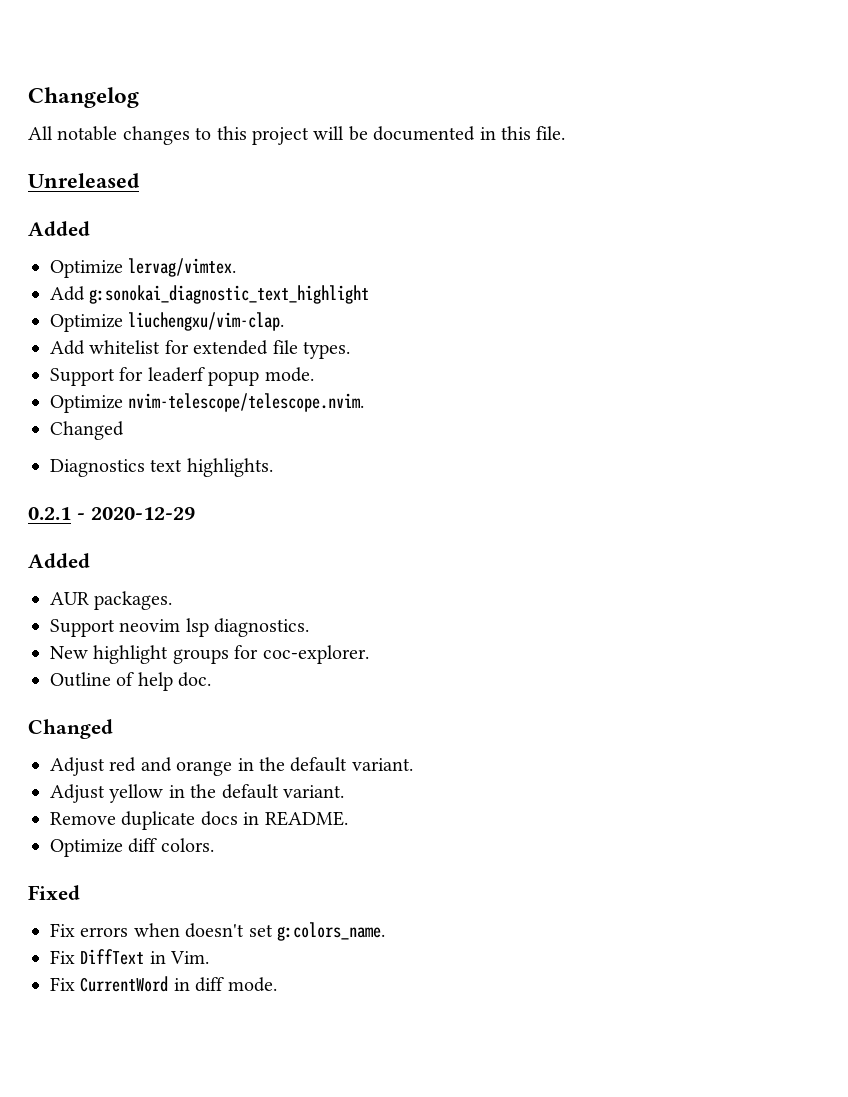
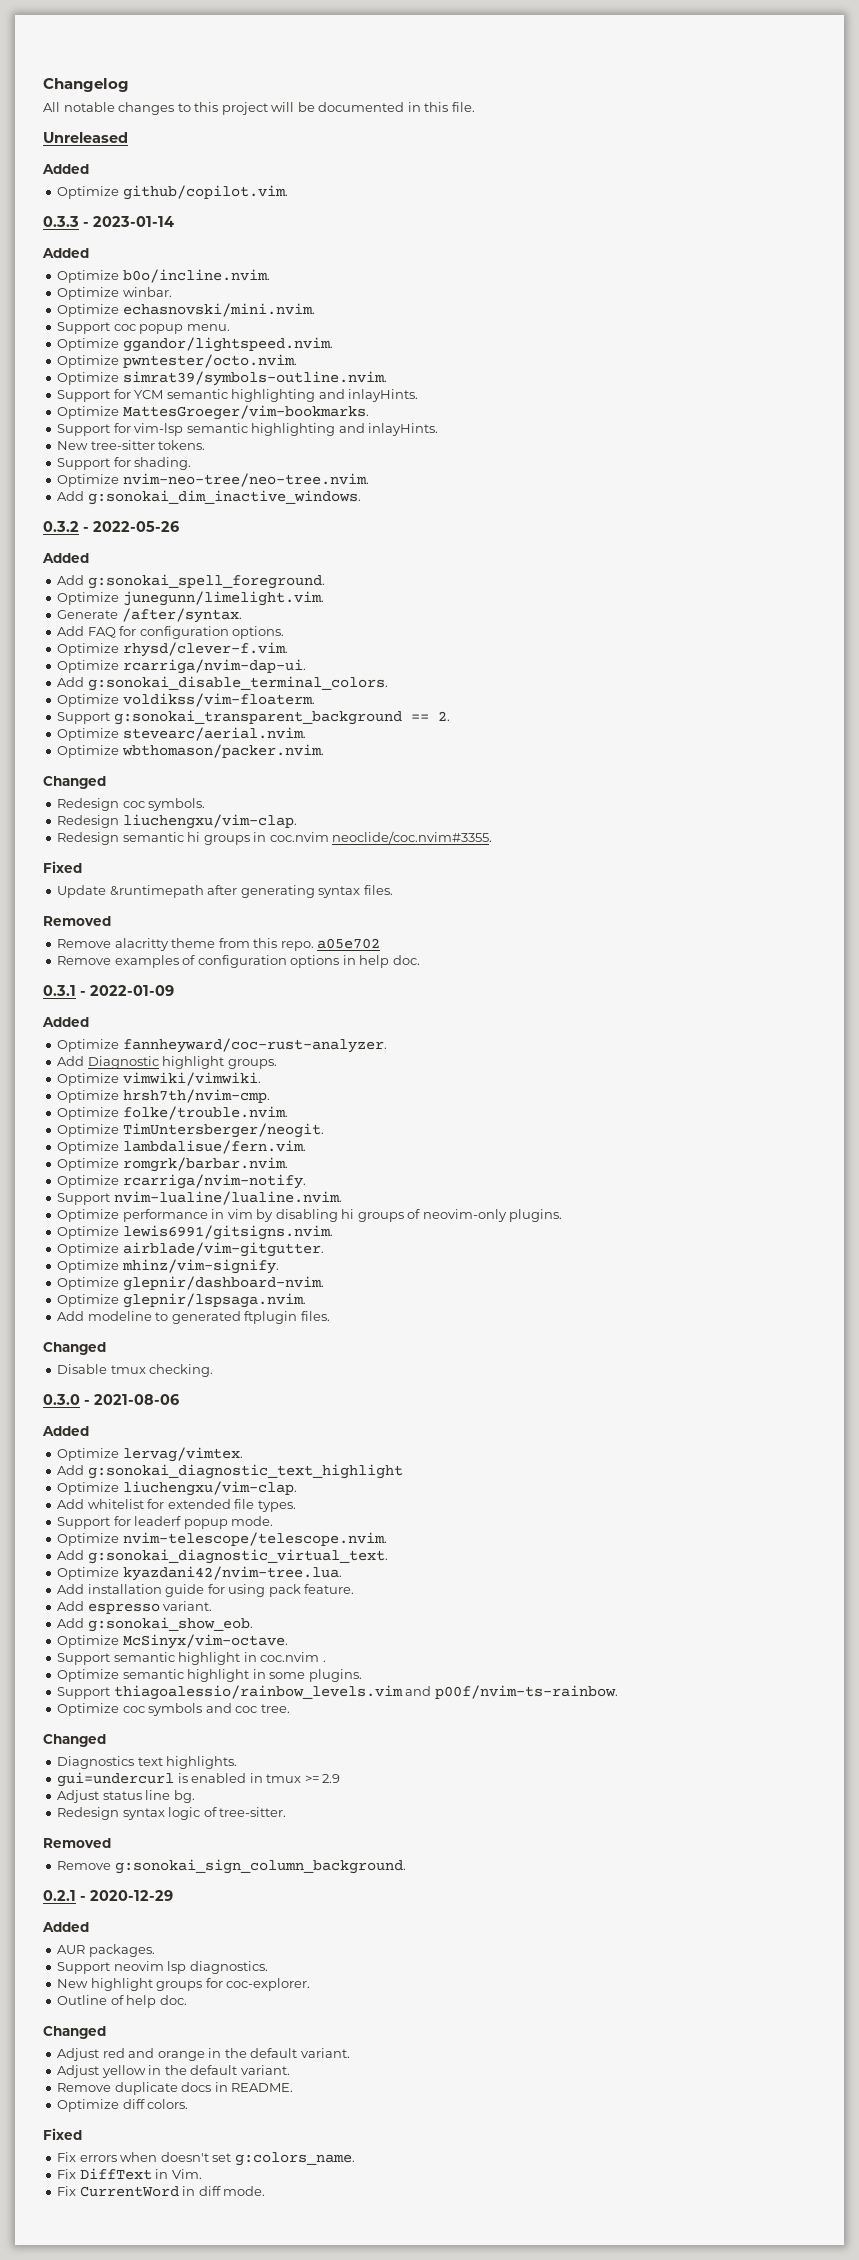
(90, 228) none -> [57,185,288,200] [43,216,174,227] [42,248,89,258] [57,269,270,283] [57,287,172,300] [57,303,315,317] [57,322,230,334] [57,337,333,352] [57,354,297,368] [57,371,387,386] [57,389,419,402] [57,405,369,420] [57,423,439,436] [57,440,206,450] [57,457,192,470] [57,473,369,487] [57,490,361,505] [43,521,179,532] [42,553,89,563] [57,574,325,589] [57,591,324,606] [57,608,242,623] [57,626,285,639] [57,642,288,657] [57,659,306,674] [57,676,388,691] [57,693,315,707] [57,710,450,725] [57,727,306,741] [57,744,324,758] [43,776,106,789] [57,798,206,811] [57,814,297,829] [57,831,493,845] [43,861,82,873] [57,885,393,898] [43,916,111,926] [57,938,381,951] [57,955,420,968] [43,985,174,996] [42,1017,89,1027] [57,1038,387,1053] [57,1056,277,1069] [57,1072,261,1086] [57,1089,270,1103] [57,1106,288,1120] [57,1123,324,1138] [57,1140,306,1154] [57,1157,288,1172] [57,1174,306,1189] [57,1191,342,1205] [57,1209,563,1222] [57,1225,333,1240] [57,1242,324,1257] [57,1259,279,1274] [57,1276,324,1291] [57,1293,306,1308] [57,1311,330,1324] [43,1342,106,1355] [57,1364,214,1377] [43,1394,179,1405] [42,1426,89,1436] // Optimize github/copilot.vim. // 0.3.3 - 2023-01-14 // Added // Optimize b0o/incline.nvim. // Optimize winbar. // Optimize echasnovski/mini.nvim. // Support coc popup menu. // Optimize ggandor/lightspeed.nvim. // Optimize pwntester/octo.nvim. // Optimize simrat39/symbols-outline.nvim. // Support for YCM semantic highlighting and inlayHints. // Optimize MattesGroeger/vim-bookmarks. // Support for vim-lsp semantic highlighting and inlayHints. // New tree-sitter tokens. // Support for shading. // Optimize nvim-neo-tree/neo-tree.nvim. // Add g:sonokai_dim_inactive_windows. // 0.3.2 - 2022-05-26 // Added // Add g:sonokai_spell_foreground. // Optimize junegunn/limelight.vim. // Generate /after/syntax. // Add FAQ for configuration options. // Optimize rhysd/clever-f.vim. // Optimize rcarriga/nvim-dap-ui. // Add g:sonokai_disable_terminal_colors. // Optimize voldikss/vim-floaterm. // Support g:sonokai_transparent_background == 2. // Optimize stevearc/aerial.nvim. // Optimize wbthomason/packer.nvim. // Changed // Redesign coc symbols. // Redesign liuchengxu/vim-clap. // Redesign semantic hi groups in coc.nvim neoclide/coc.nvim#3355. // Fixed // Update &runtimepath after generating syntax files. // Removed // Remove alacritty theme from this repo. a05e702 // Remove examples of configuration options in help doc. // 0.3.1 - 2022-01-09 // Added // Optimize fannheyward/coc-rust-analyzer. // Add Diagnostic highlight groups. // Optimize vimwiki/vimwiki. // Optimize hrsh7th/nvim-cmp. // Optimize folke/trouble.nvim. // Optimize TimUntersberger/neogit. // Optimize lambdalisue/fern.vim. // Optimize romgrk/barbar.nvim. // Optimize rcarriga/nvim-notify. // Support nvim-lualine/lualine.nvim. // Optimize performance in vim by disabling hi groups of neovim-only plugins. // Optimize lewis6991/gitsigns.nvim. // Optimize airblade/vim-gitgutter. // Optimize mhinz/vim-signify. // Optimize glepnir/dashboard-nvim. // Optimize glepnir/lspsaga.nvim. // Add modeline to generated ftplugin files. // Changed // Disable tmux checking. // 0.3.0 - 2021-08-06 // Added
[50,421,124,440] [50,458,273,477] Changed // Diagnostics text highlights. -> [57,1549,388,1564] [57,1566,342,1581] [57,1584,355,1597] [57,1601,213,1614] [57,1617,253,1632] [57,1634,288,1649] [57,1652,326,1665] [57,1669,362,1682] [57,1685,618,1700] [57,1703,290,1716] [43,1734,106,1747] [57,1756,238,1769] [57,1772,341,1787] [57,1790,195,1803] [57,1807,287,1820] [43,1838,111,1848] [57,1859,406,1874] Add g:sonokai_diagnostic_virtual_text. // Optimize kyazdani42/nvim-tree.lua. // Add installation guide for using pack feature. // Add espresso variant. // Add g:sonokai_show_eob. // Optimize McSinyx/vim-octave. // Support semantic highlight in coc.nvim . // Optimize semantic highlight in some plugins. // Support thiagoalessio/rainbow_levels.vim and p00f/nvim-ts-rainbow. // Optimize coc symbols and coc tree. // Changed // Diagnostics text highlights. // gui=undercurl is enabled in tmux >= 2.9 // Adjust status line bg. // Redesign syntax logic of tree-sitter. // Removed // Remove g:sonokai_sign_column_background.

